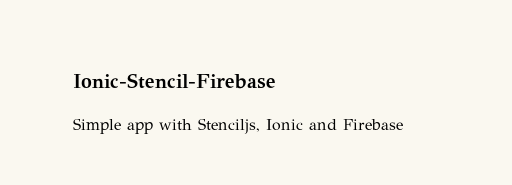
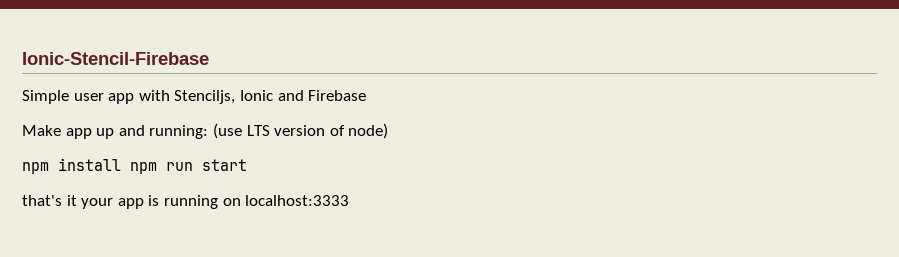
(121, 126) none -> [73,93,104,101] user
(403, 124) none -> [22,123,389,139] [22,158,247,174] [22,195,350,209] // Make app up and running: (use LTS version of node) // npm install npm run start // that's it your app is running on localhost:3333

